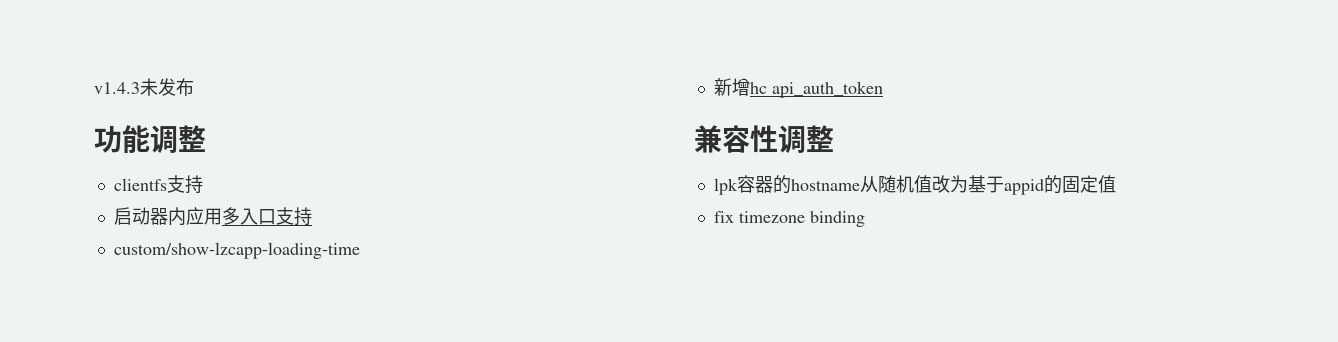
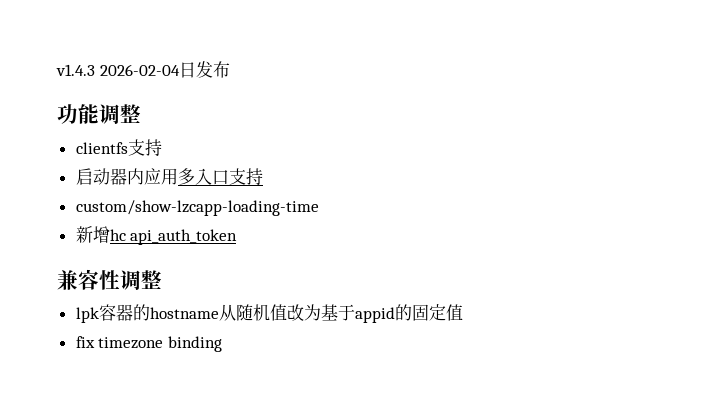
[140,78,158,96] 未 -> [99,62,196,78] 2026-02-04日

